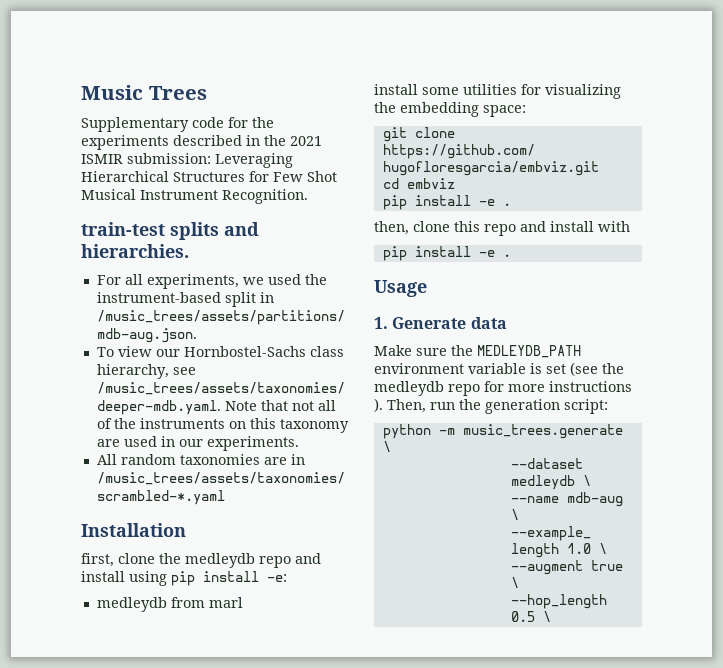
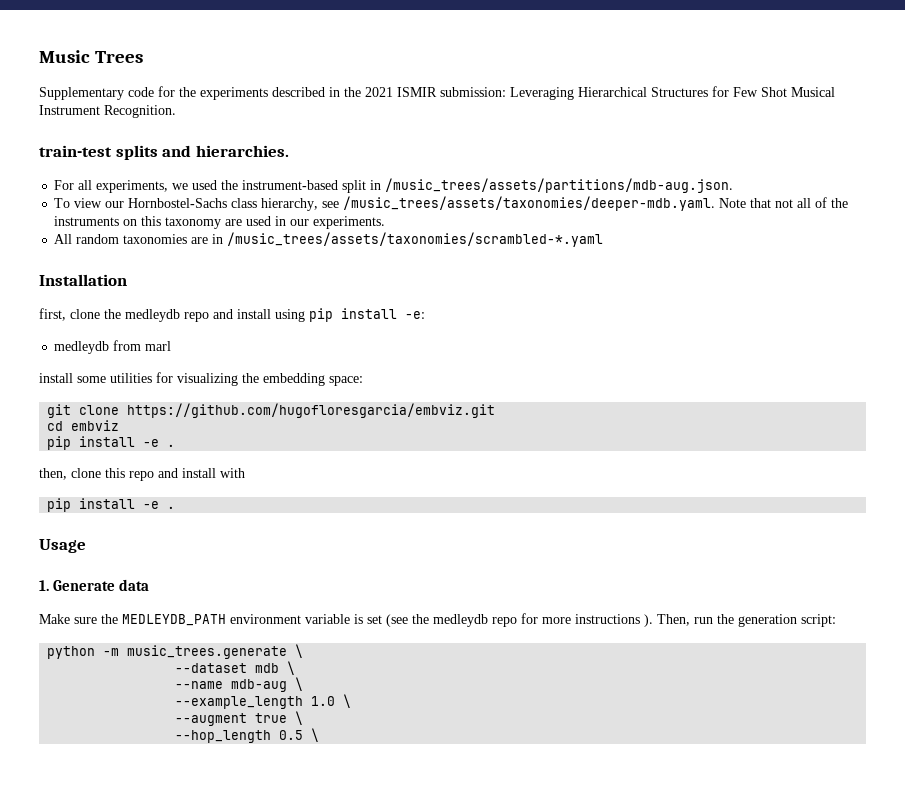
[510,475,575,490] medleydb -> [255,663,280,673] mdb

